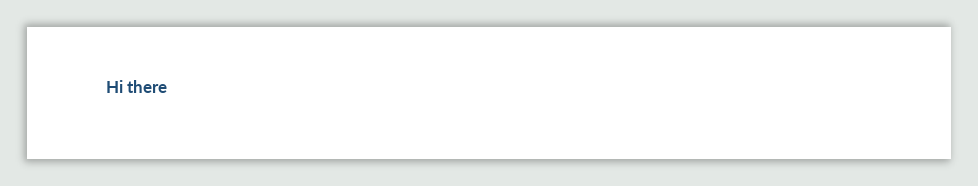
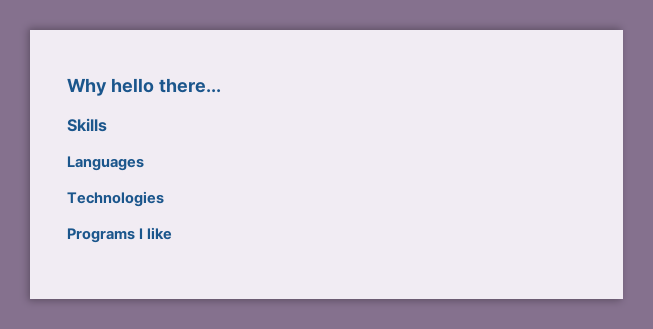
[106,80,168,93] Hi there -> [67,78,221,96] [67,118,107,132] [67,156,144,171] [67,191,164,207] [67,227,173,243] Why hello there... // Skills // Languages // Technologies // Programs I like

